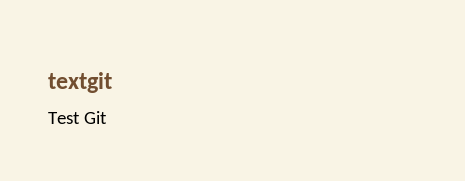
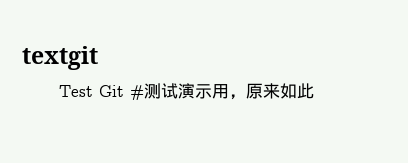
(107, 117) none -> [130,83,315,100] #测试演示用，原来如此

